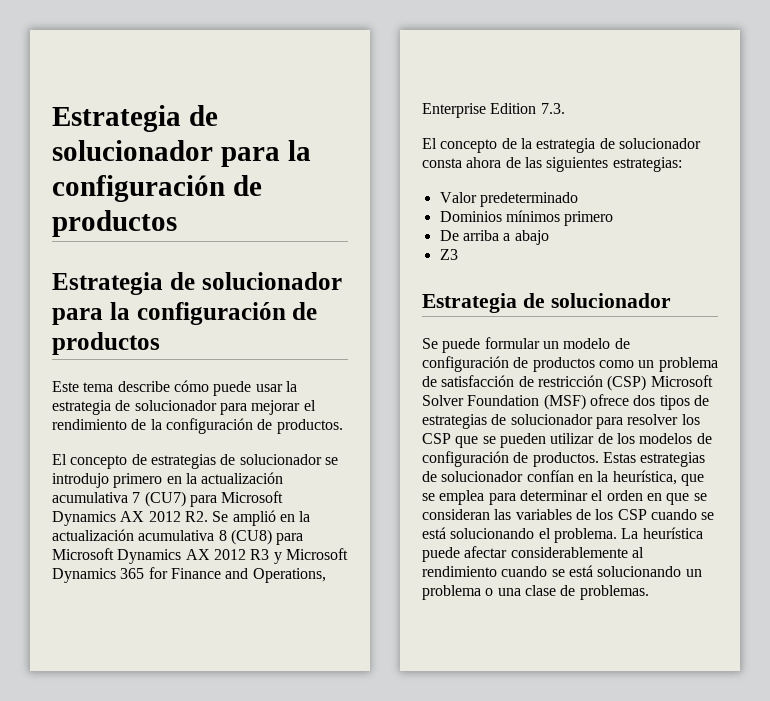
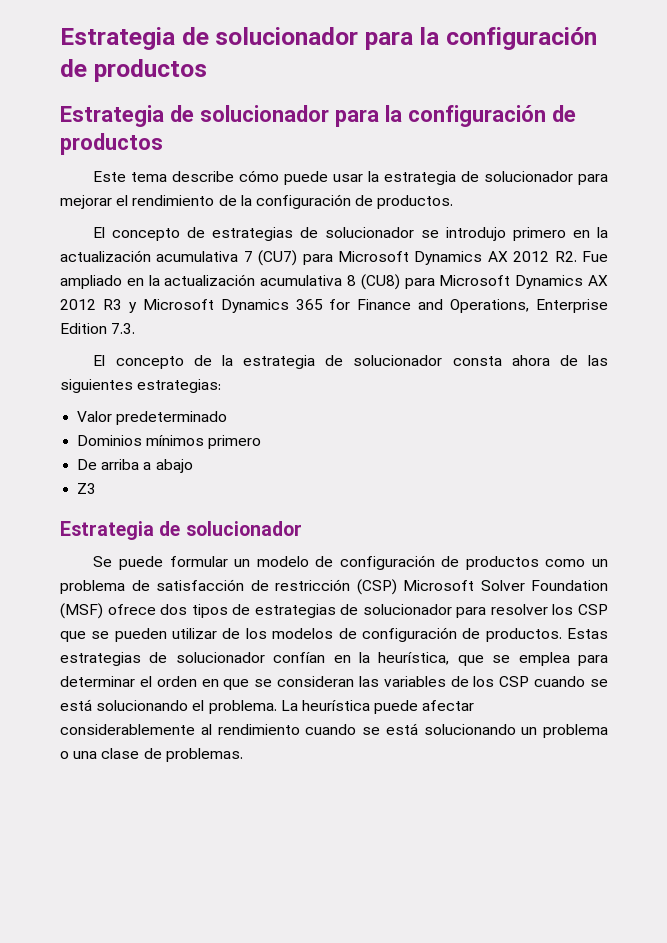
[212,510,276,526] Se amplió -> [581,251,608,262] [60,275,122,289] Fue ampliado

